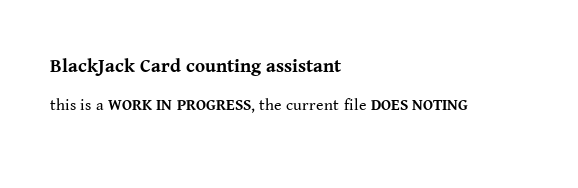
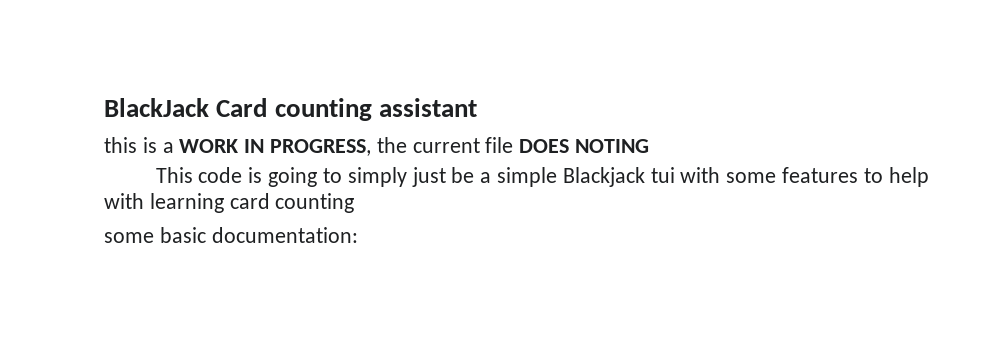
(469, 105) none -> [155,167,929,187] [104,193,355,213] [104,227,358,243] // This code is going to simply just be a simple Blackjack tui with some features to help with learning card counting // some basic documentation:

